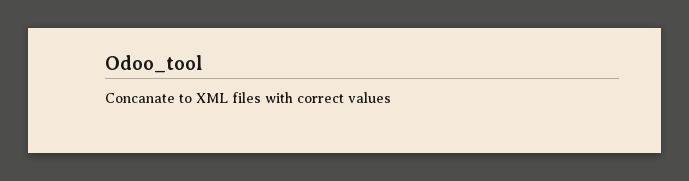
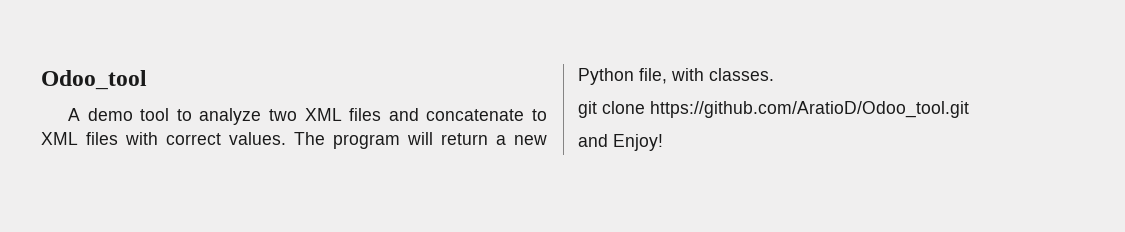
[105,93,175,103] Concanate -> [67,108,525,125] A demo tool to analyze two XML files and concatenate
[348,92,391,103] values -> [229,132,547,149] [578,68,774,85] [578,101,969,118] [578,134,663,151] values. The program will return a new Python file, with classes. // git clone https://github.com/AratioD/Odoo_tool.git // and Enjoy!

